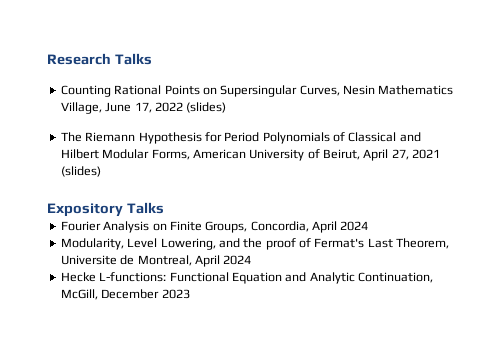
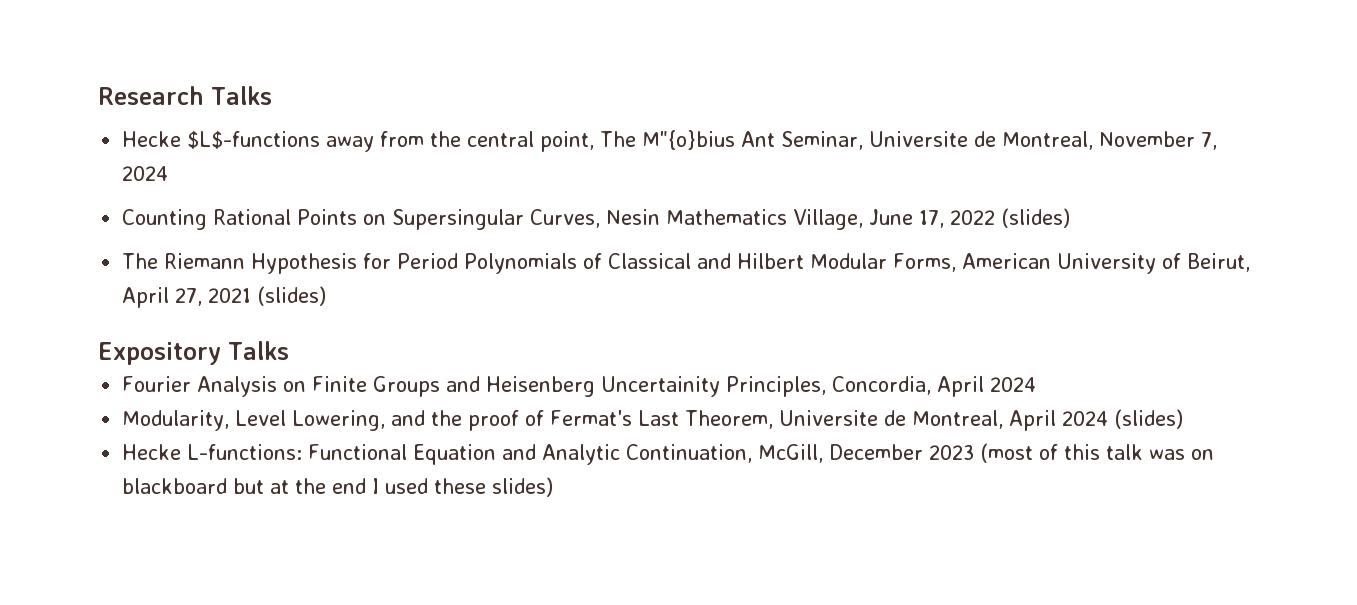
(152, 59) none -> [122,130,1218,152] [122,166,169,181] // Hecke $L$-functions away from the central point, The M"{o}bius Ant Seminar, Universite de Montreal, November 7, 2024
[205,221,248,233] Groups, -> [373,376,827,397] Groups and Heisenberg Uncertainity Principles,
(252, 260) none -> [1114,409,1184,429] (slides)
(190, 294) none -> [980,443,1215,463] [122,477,554,497] (most of this talk was on blackboard but at the end I used these slides)

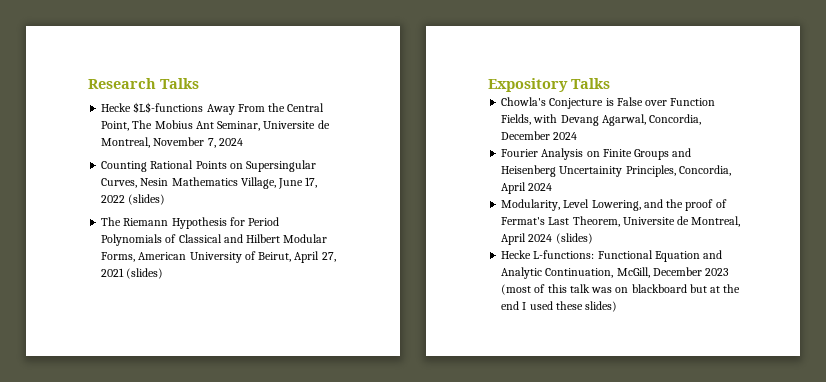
[326,130,736,152] away from the central point, The M"{o}bius -> [206,103,325,115] [101,120,193,131] Away From the Central Point, The Mobius
(289, 350) none -> [501,97,716,109] [501,114,702,126] [501,131,578,140] // Chowla's Conjecture is False over Function Fields, with Devang Agarwal, Concordia, December 2024

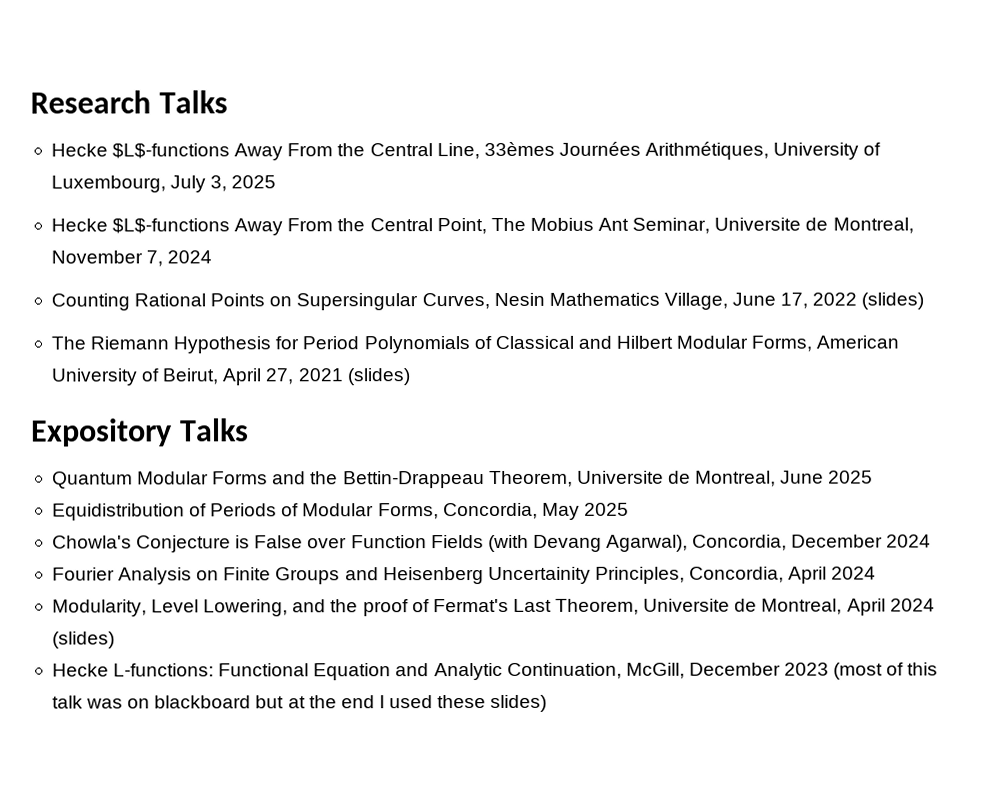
(199, 83) none -> [50,141,882,161] [50,175,277,193] // Hecke $L$-functions Away From the Central Line, 33èmes Journées Arithmétiques, University of Luxembourg, July 3, 2025
(610, 83) none -> [51,470,874,489] [51,502,629,521] // Quantum Modular Forms and the Bettin-Drappeau Theorem, Universite de Montreal, June 2025 // Equidistribution of Periods of Modular Forms, Concordia, May 2025
[501,114,646,126] Fields, with Devang Agarwal, -> [430,534,689,553] Fields (with Devang Agarwal),

